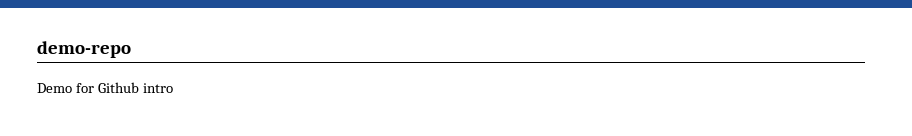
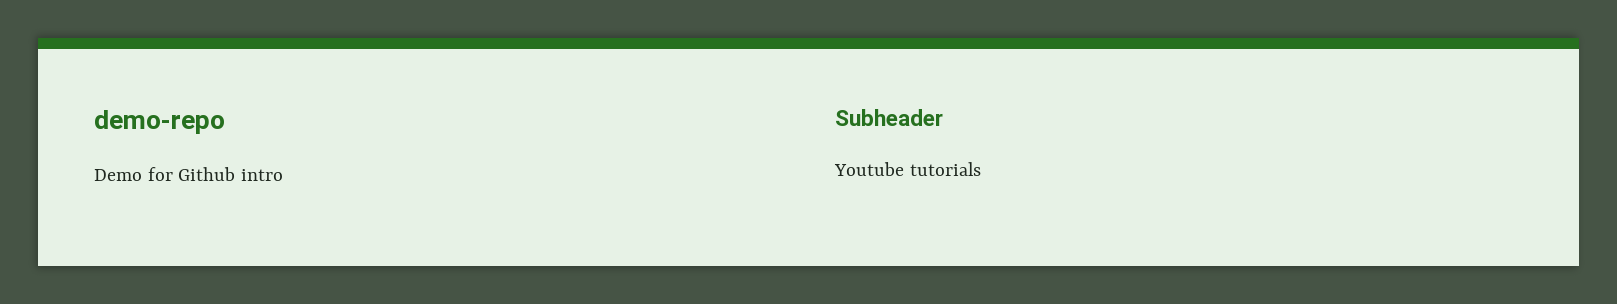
(173, 88) none -> [835,109,943,126] [834,162,981,176] // Subheader // Youtube tutorials

